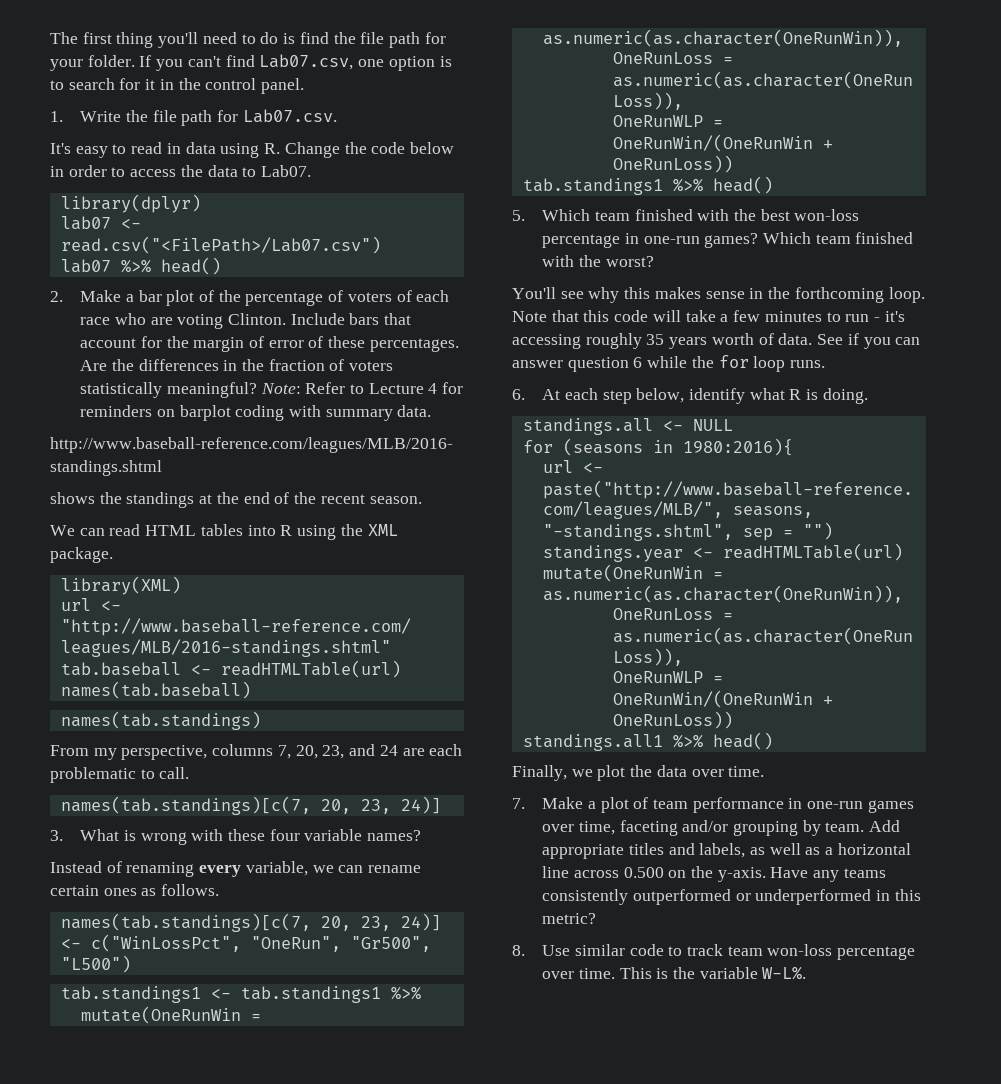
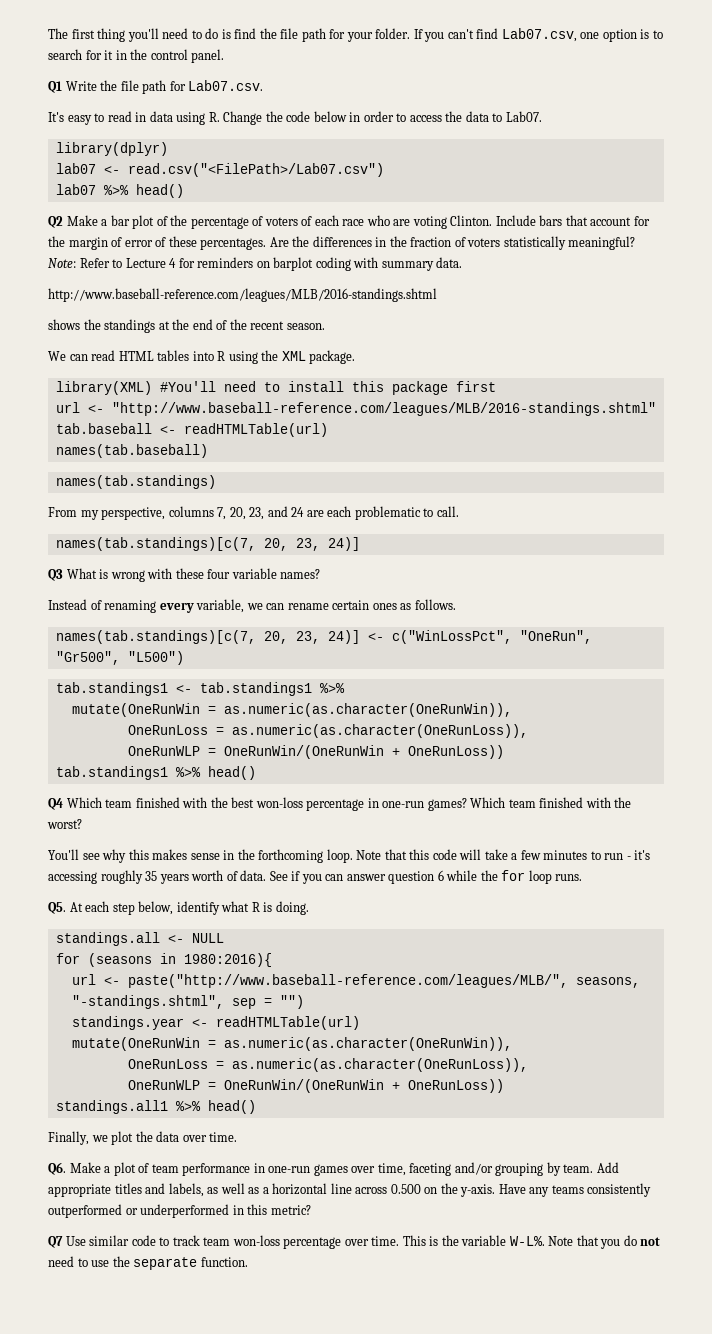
[50,111,63,122] 1. -> [48,81,62,93] Q1
[50,291,63,302] 2. -> [48,216,63,228] Q2
(181, 585) none -> [159,381,496,395] #You'll need to install this package first
[50,830,63,841] 3. -> [48,569,63,581] Q3
[512,210,525,221] 5. -> [48,798,63,810] Q4
[512,389,525,400] 6. -> [48,902,66,914] Q5.
[512,798,525,809] 7. -> [48,1162,66,1175] Q6.
[512,945,525,956] 8. -> [48,1236,63,1248] Q7
(807, 973) none -> [548,1235,661,1249] [48,1256,248,1270] Note that you do not need to use the separate function.

